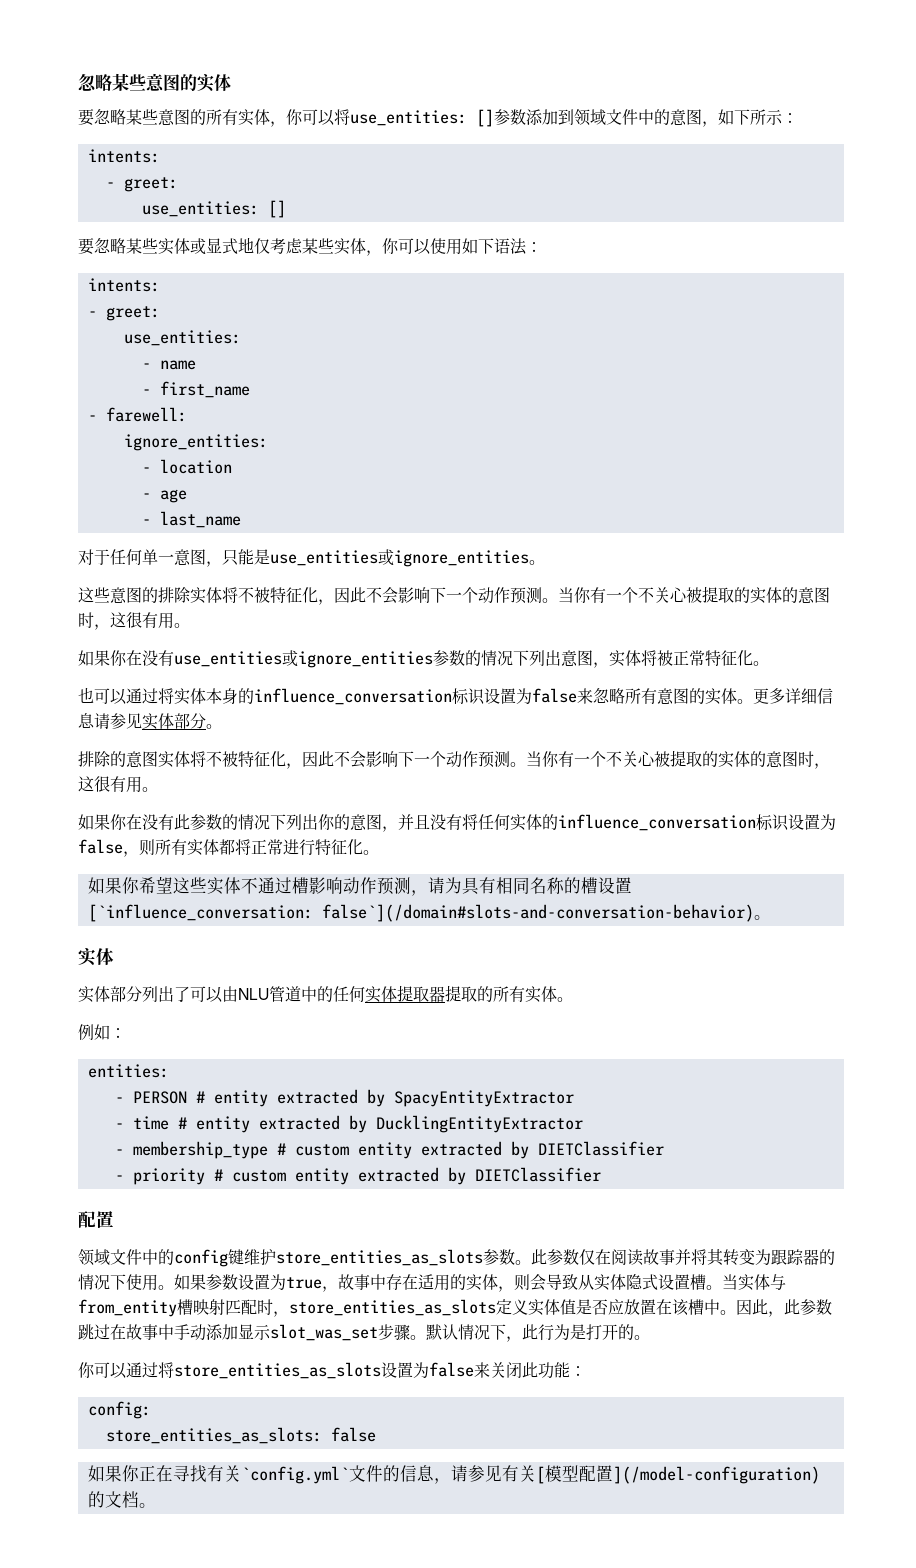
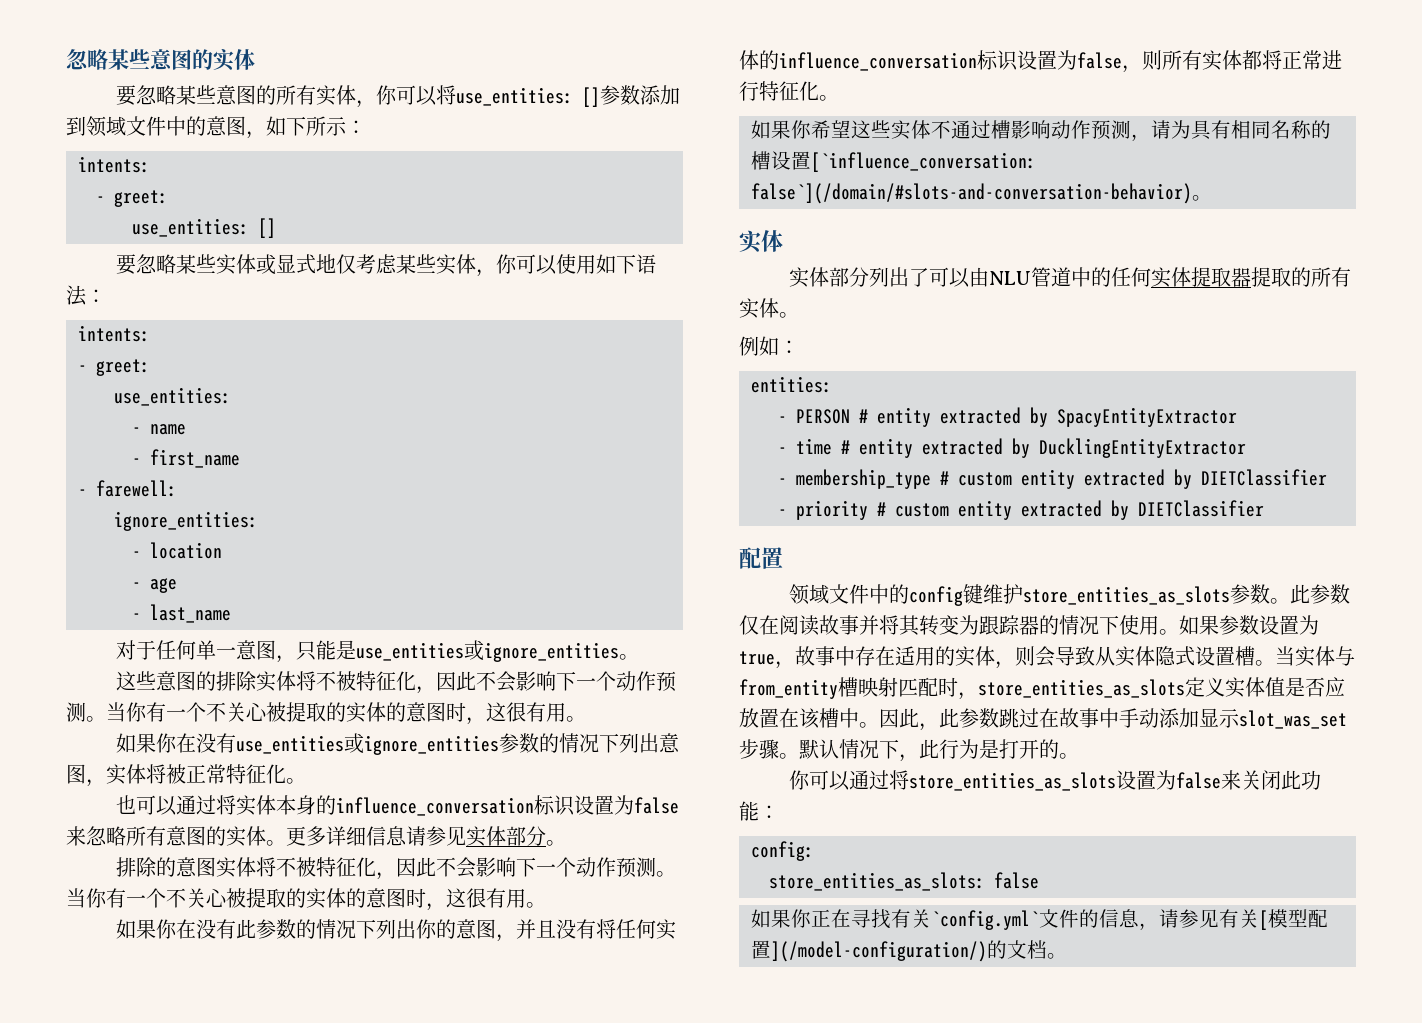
[321,904,754,922] false`](/domain#slots-and-conversation-behavior) -> [751,183,1192,204] false`](/domain/#slots-and-conversation-behavior)
[612,1466,820,1484] ](/model-configuration) -> [771,941,987,962] ](/model-configuration/)

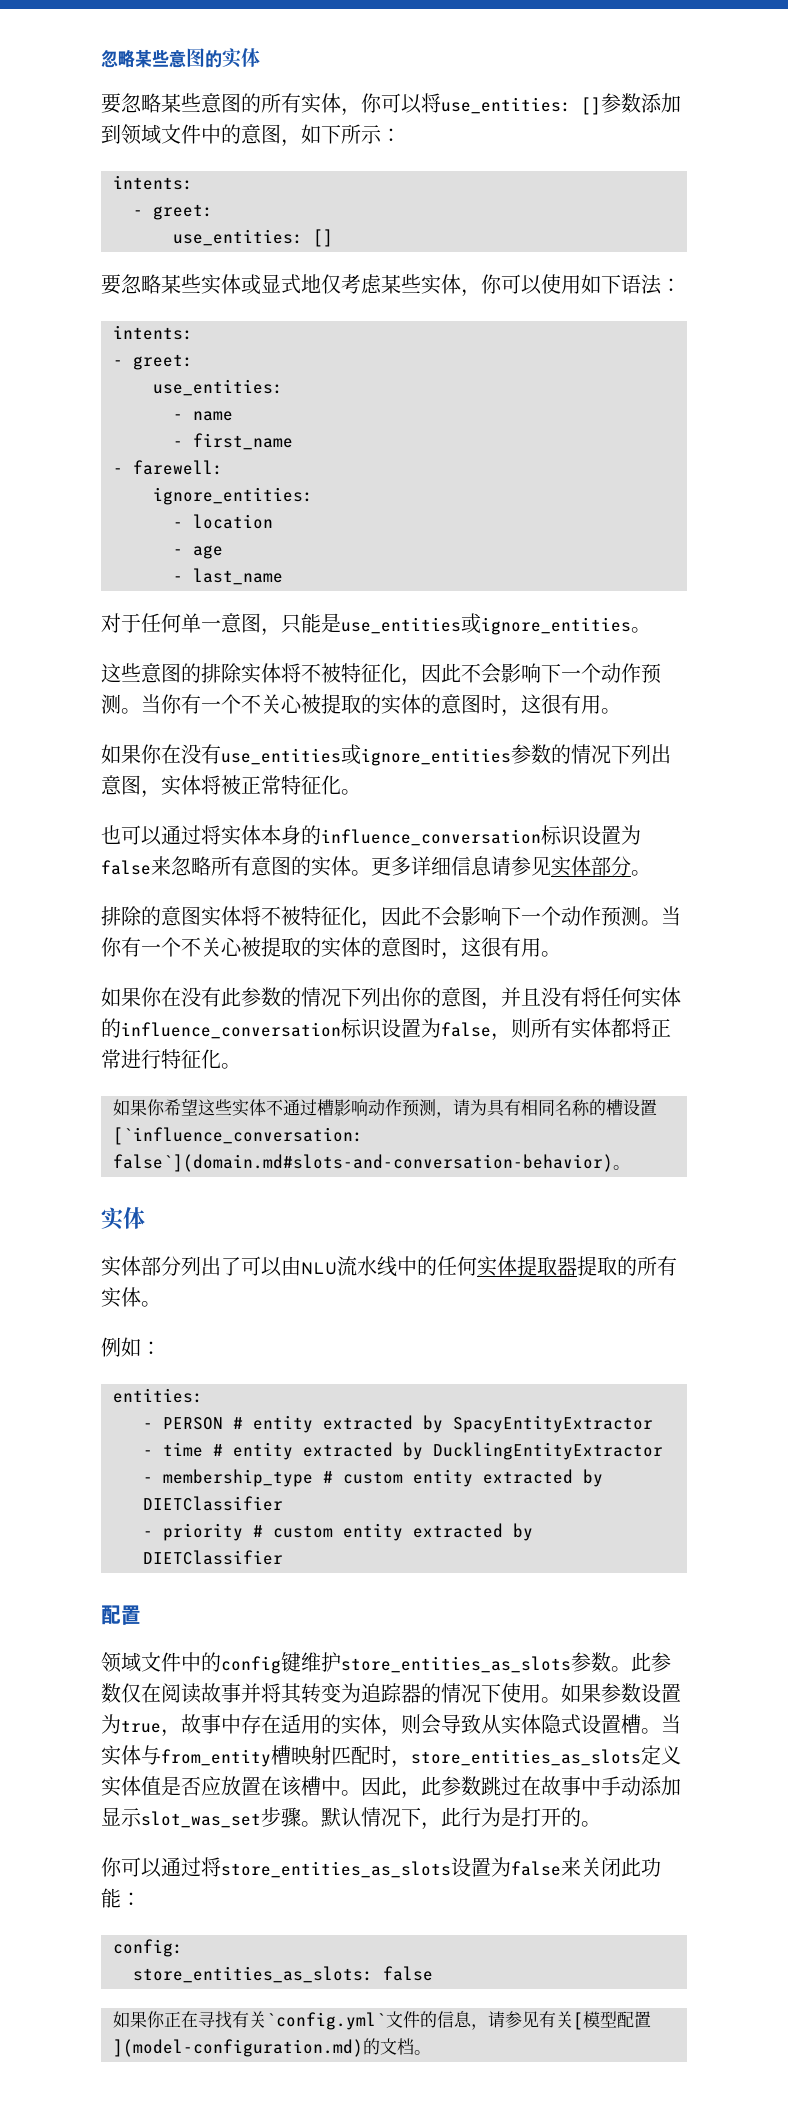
[751,183,1192,204] false`](/domain/#slots-and-conversation-behavior) -> [113,1154,613,1172] false`](domain.md#slots-and-conversation-behavior)
[1030,267,1071,287] 管道 -> [337,1256,397,1277] 流水线
[979,616,999,635] 跟 -> [361,1683,381,1703] 追
[771,941,987,962] ](/model-configuration/) -> [113,2039,363,2057] ](model-configuration.md)

